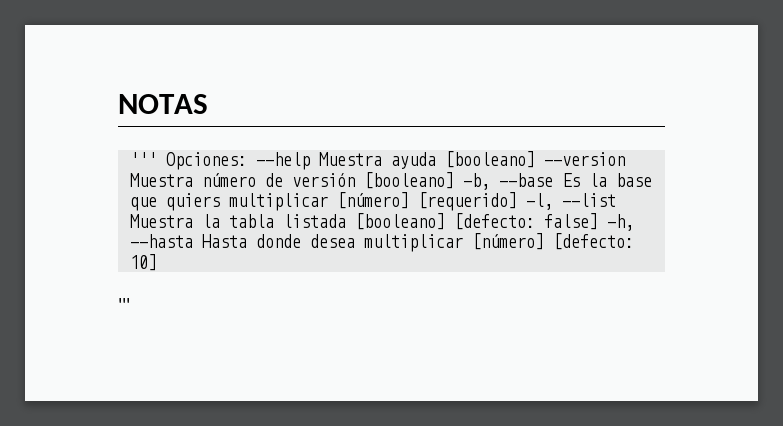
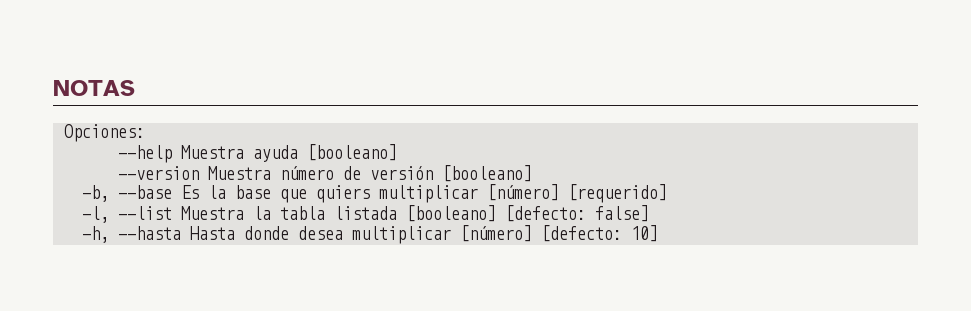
[130,152,157,166] ''' -> (135, 88) none
(247, 161) none -> (146, 133) //
(535, 159) none -> (398, 152) //
(454, 180) none -> (533, 173) //
(517, 201) none -> (668, 193) //
(598, 221) none -> (650, 213) //
[118,298,130,312] // ''' -> (659, 233) none

